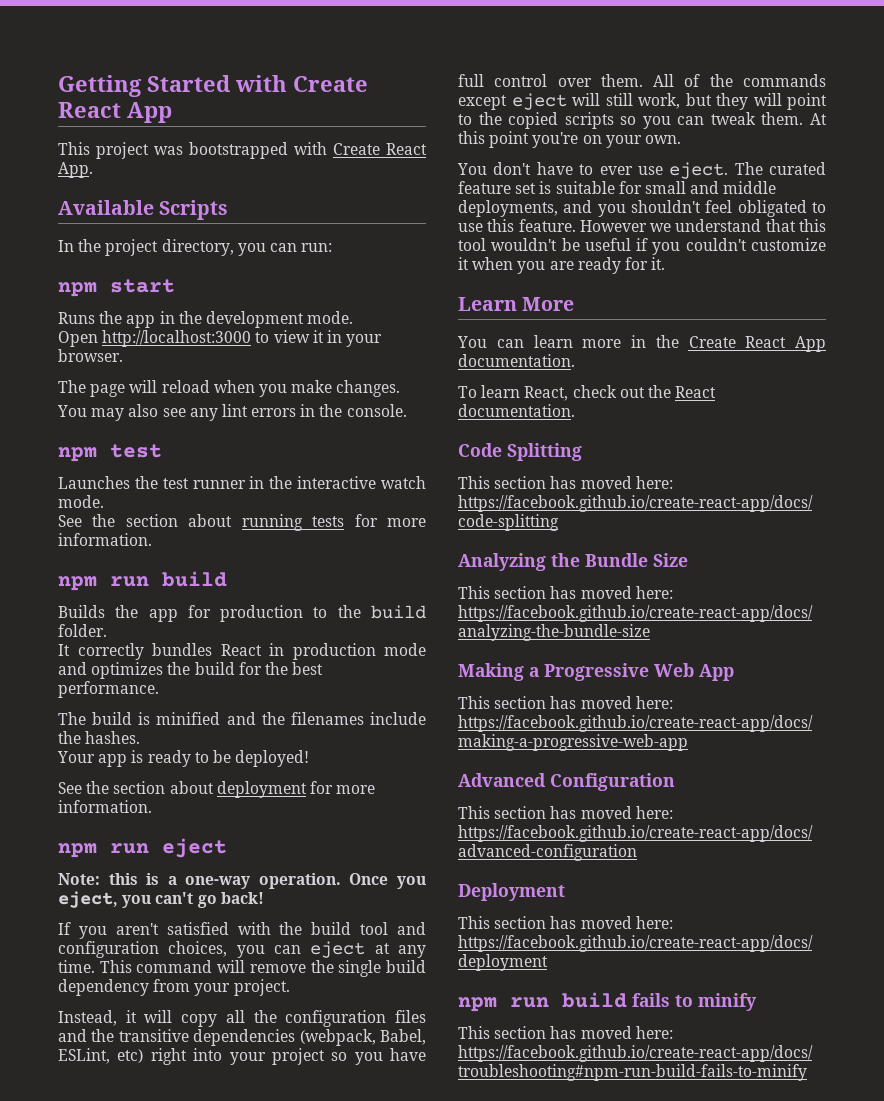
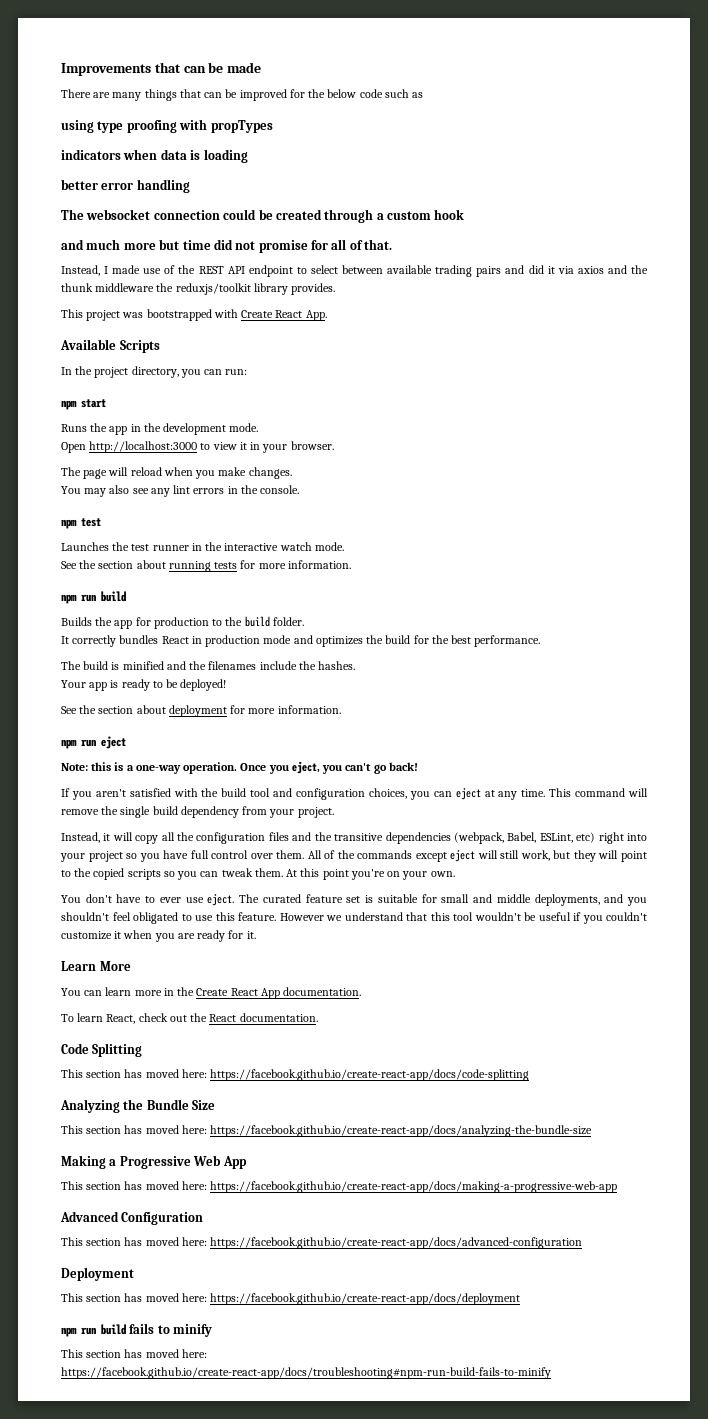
[58,75,368,97] [58,102,172,123] Getting Started with Create React App -> [61,62,262,76] [61,89,424,101] [61,119,273,133] [61,149,248,163] [61,179,190,193] [61,209,465,223] [61,239,393,253] [61,265,648,277] [61,283,336,295] Improvements that can be made // There are many things that can be improved for the below code such as // using type proofing with propTypes // indicators when data is loading // better error handling // The websocket connection could be created through a custom hook // and much more but time did not promise for all of that. // Instead, I made use of the REST API endpoint to select between available trading pairs and did it via axios and the thunk middleware the reduxjs/toolkit library provides.

